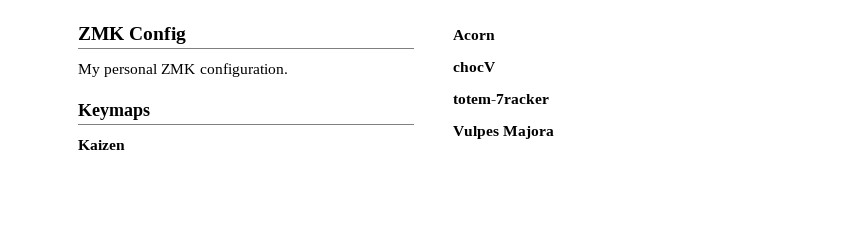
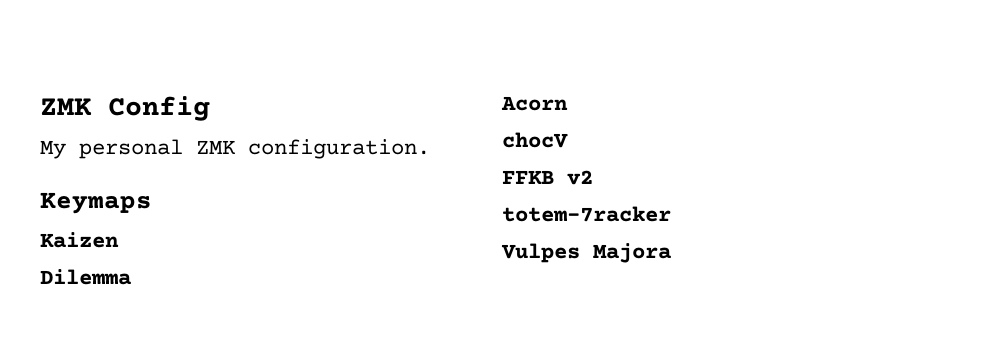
(125, 145) none -> [40,269,131,285] // Dilemma
(496, 67) none -> [502,170,593,185] // FFKB v2

